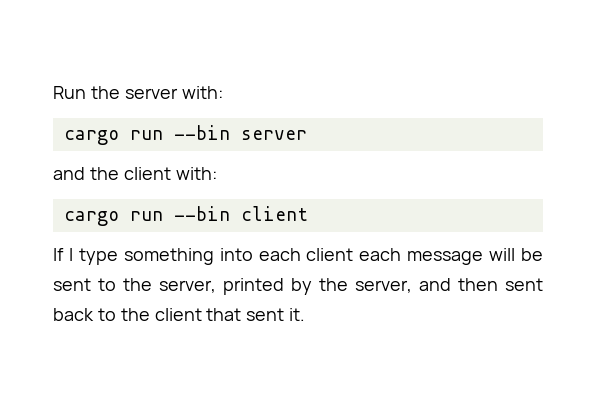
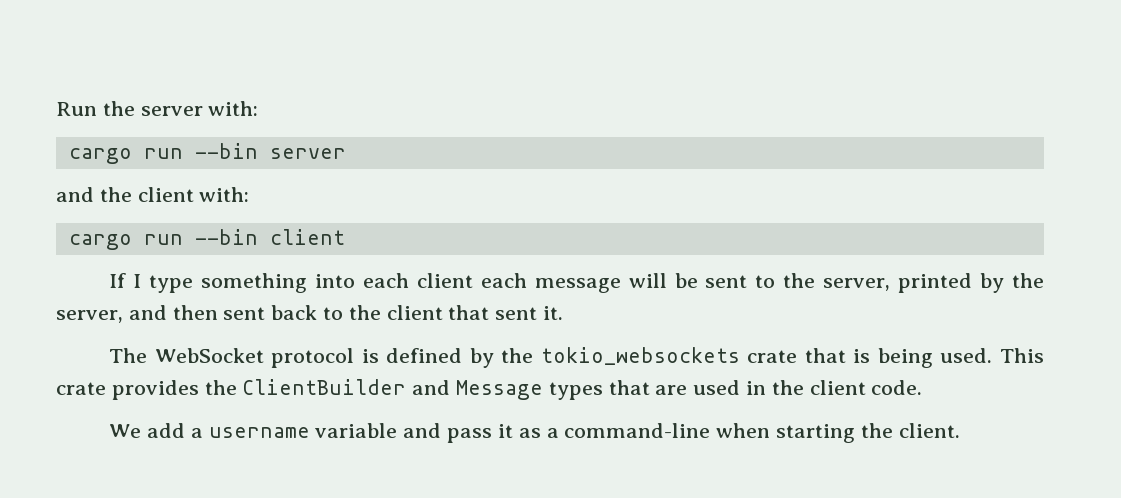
(306, 314) none -> [109,347,1044,368] [56,379,923,400] [109,423,960,443] // The WebSocket protocol is defined by the tokio_websockets crate that is being used. This crate provides the ClientBuilder and Message types that are used in the client code. // We add a username variable and pass it as a command-line when starting the client.

